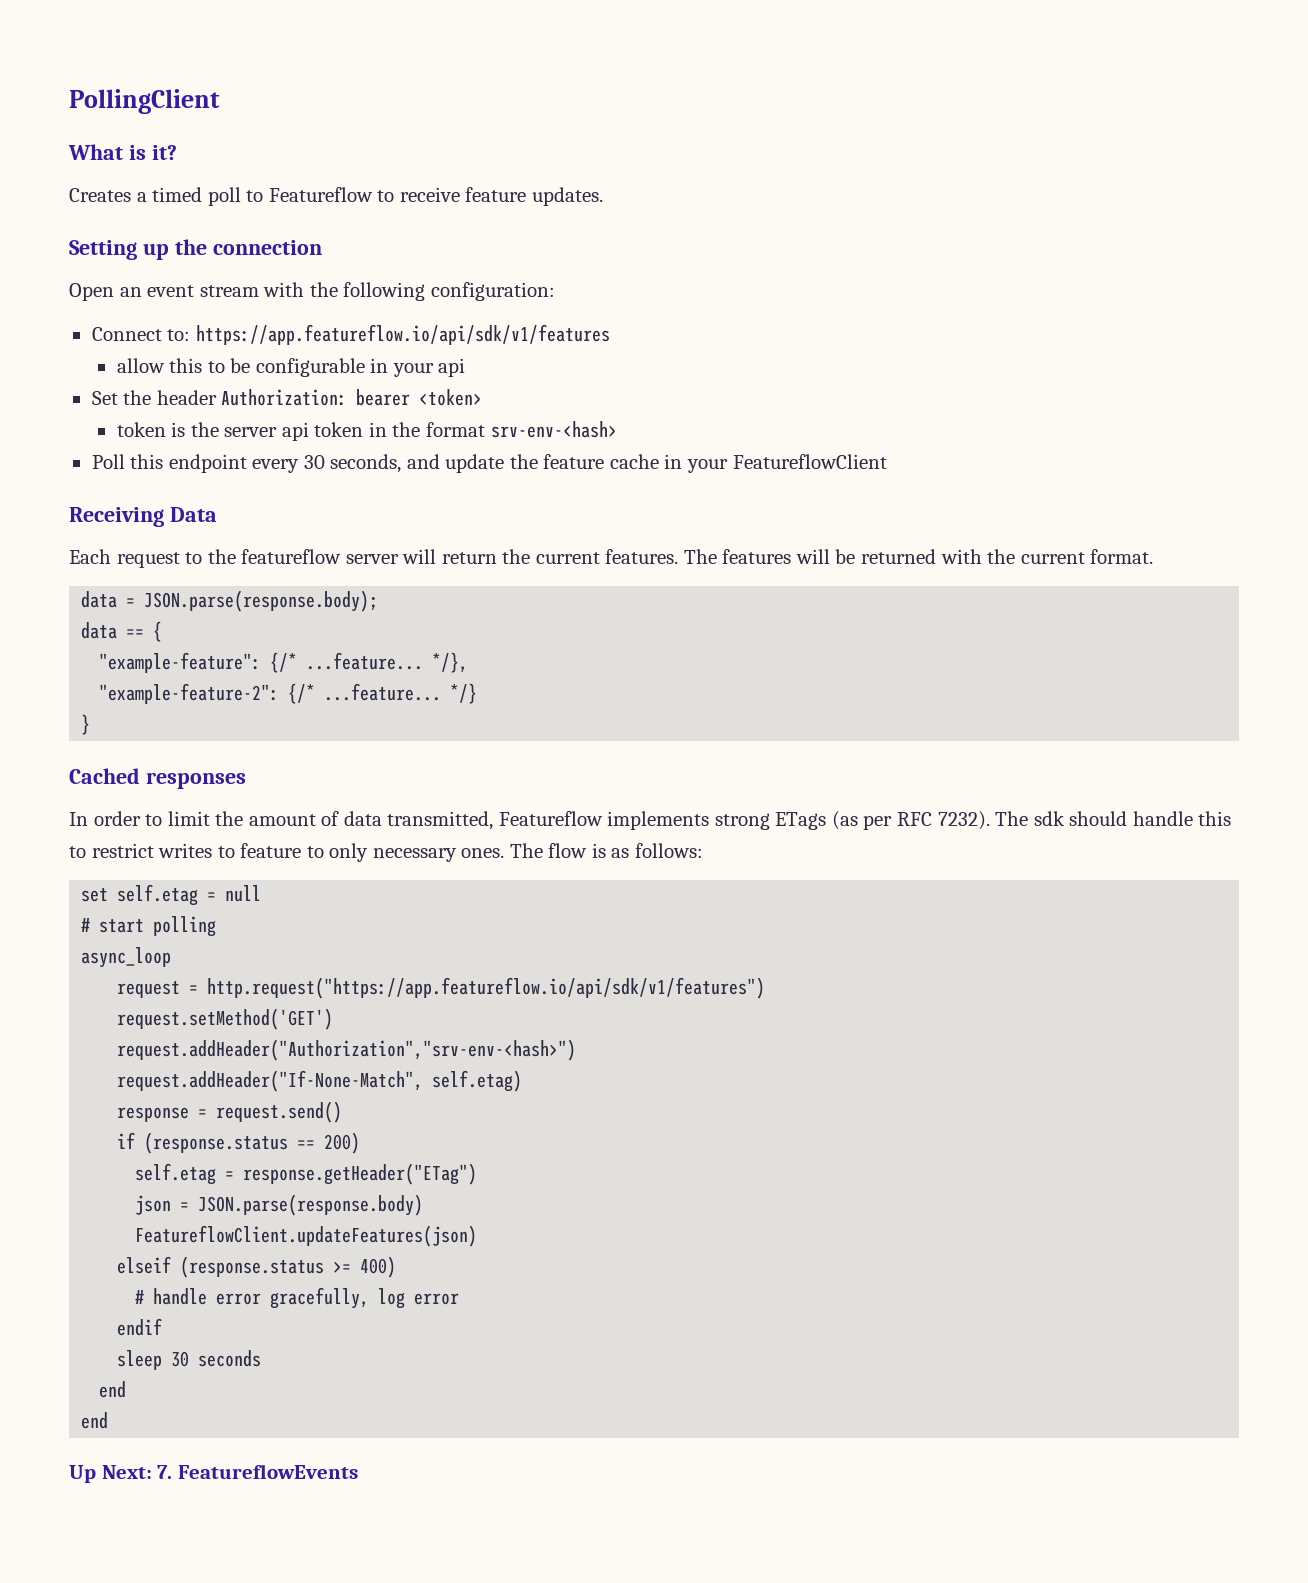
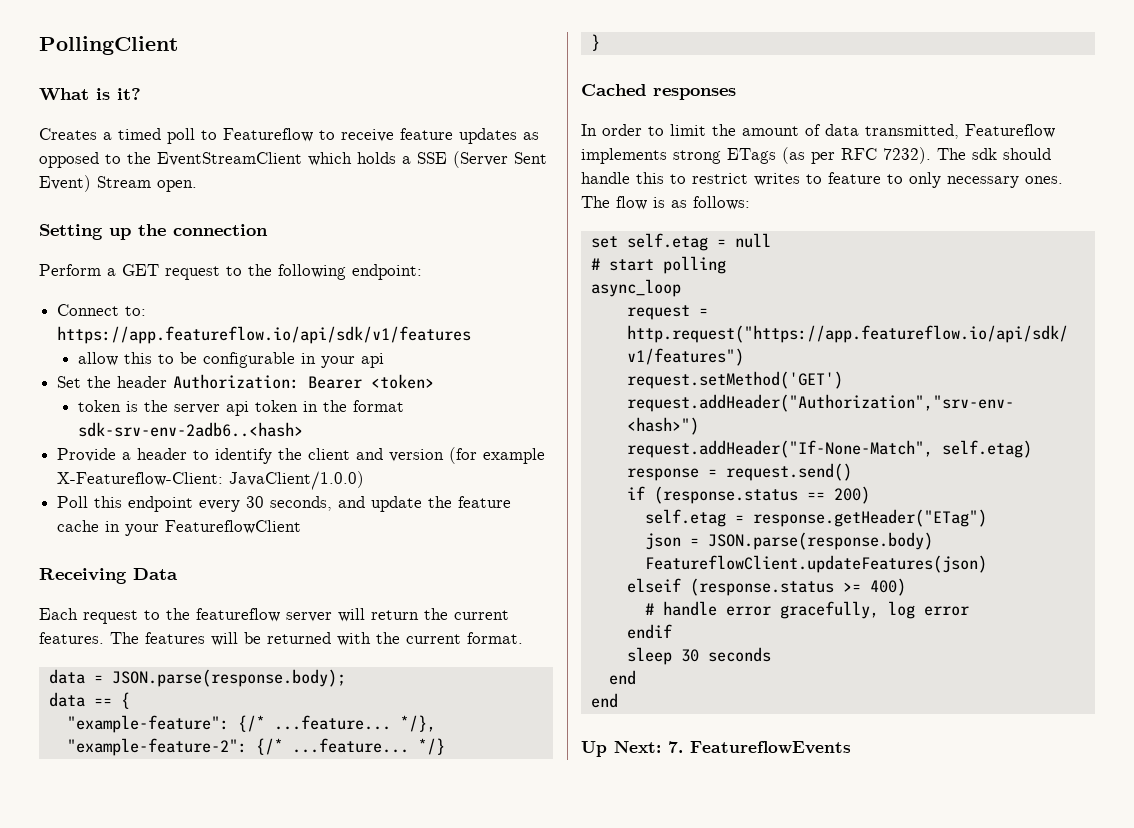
[531,187,603,206] updates. -> [459,128,539,144] [39,151,547,168] [39,175,197,192] updates as opposed to the EventStreamClient which holds a SSE (Server Sent Event) Stream open.
[69,282,305,301] Open an event stream with -> [39,264,242,280] Perform a GET request to
[430,282,555,301] configuration: -> [352,264,422,280] endpoint:
[356,389,411,406] bearer -> [308,376,363,389] Bearer
[490,421,617,438] srv-env-<hash> -> [78,422,304,437] [57,447,546,464] [57,471,365,490] sdk-srv-env-2adb6..<hash> // Provide a header to identify the client and version (for example X-Featureflow-Client: JavaClient/1.0.0)

